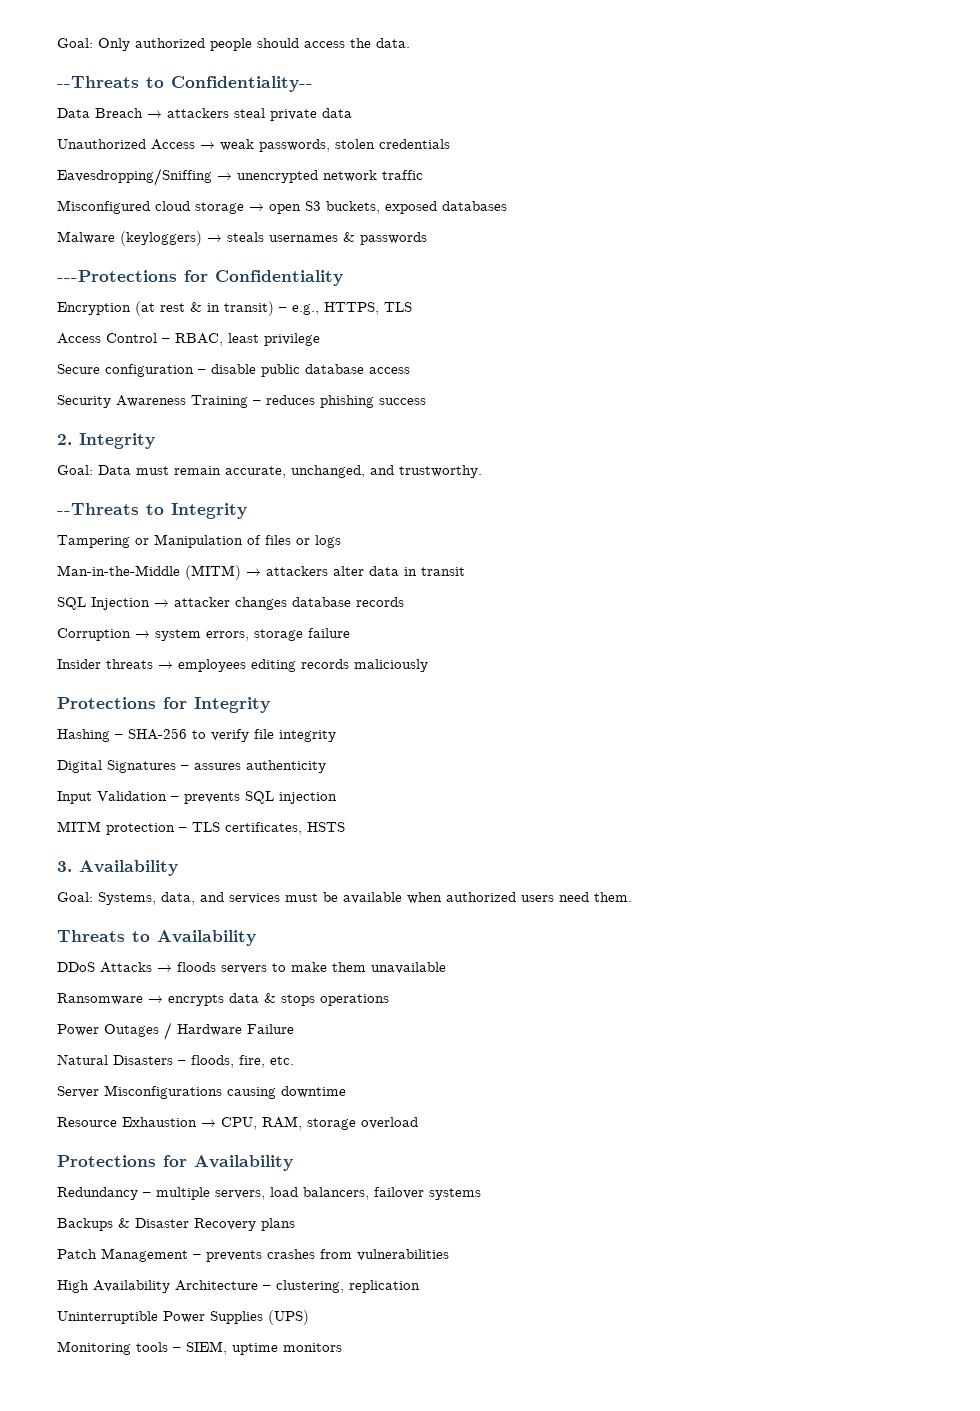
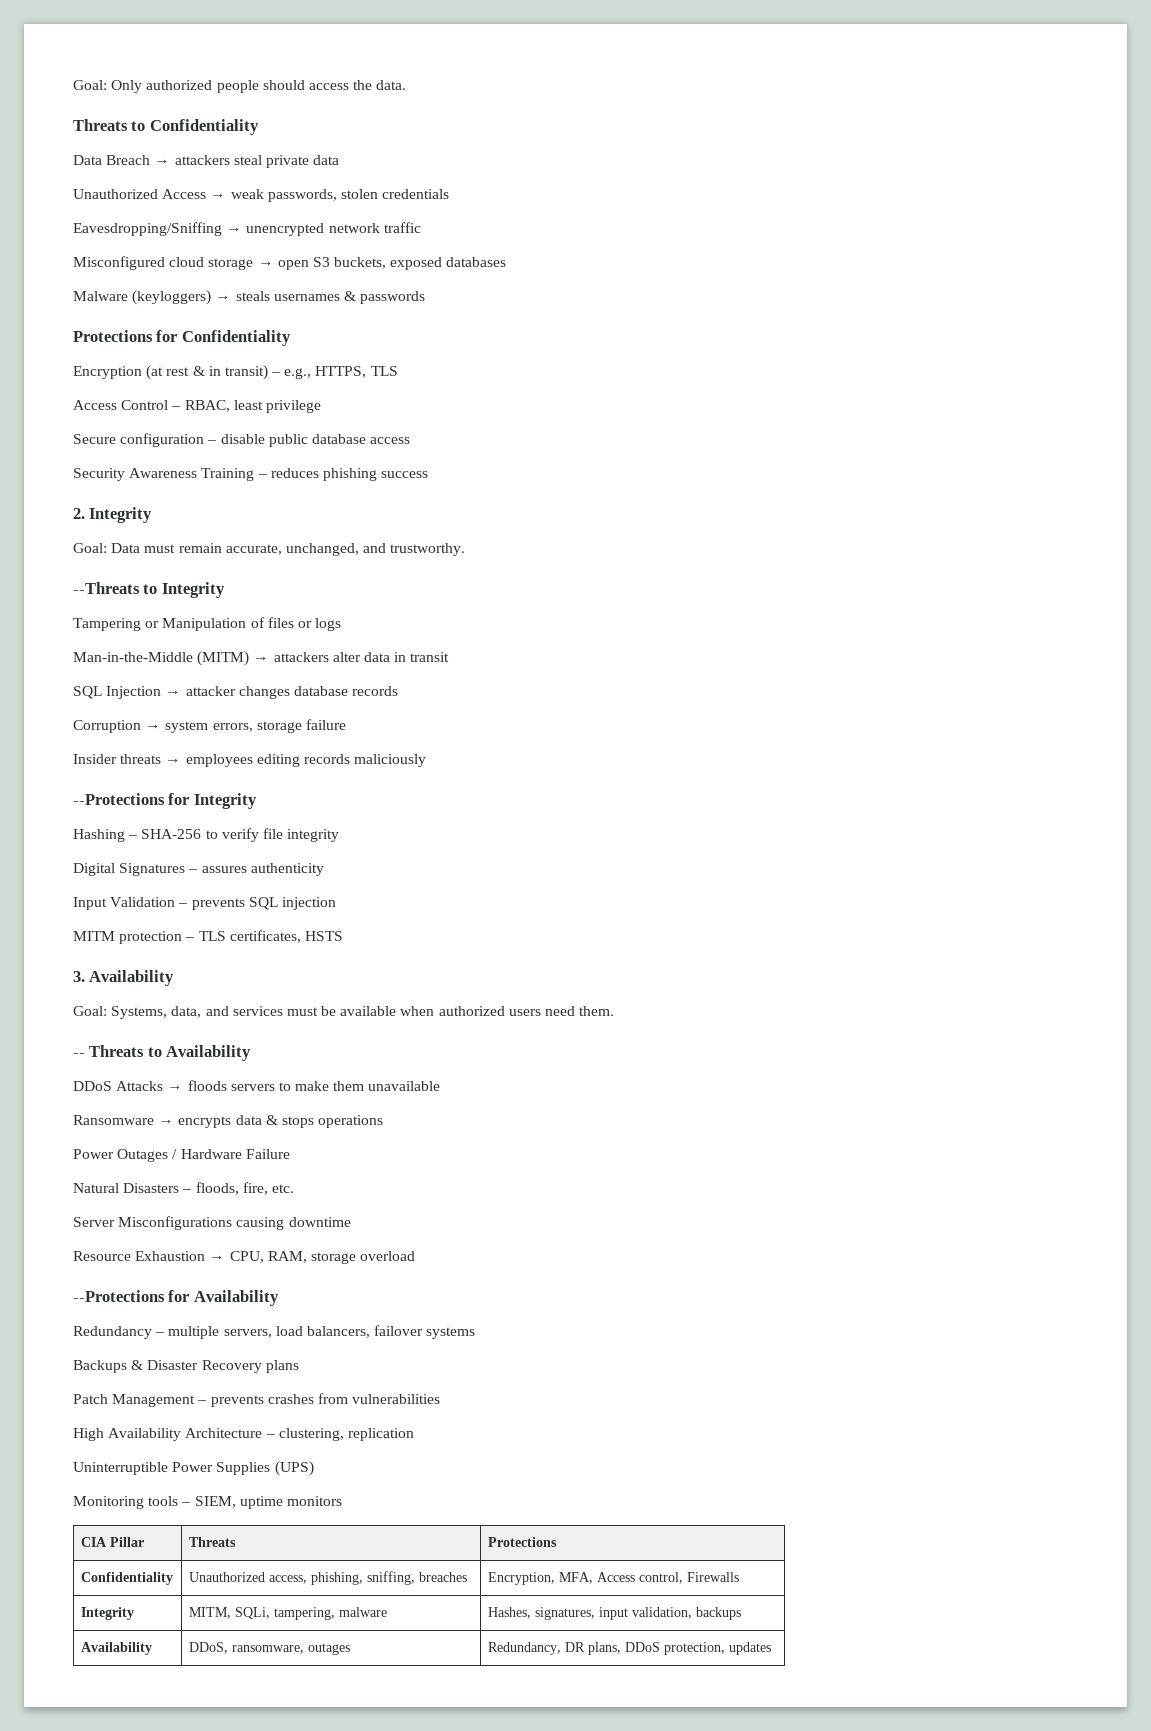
[57,76,313,92] --Threats to Confidentiality-- -> [73,119,259,135] Threats to Confidentiality
[57,270,177,282] ---Protections -> [73,330,153,342] Protections
[57,697,156,709] Protections -> [73,793,165,805] --Protections
(632, 897) none -> [73,1053,85,1057] --
[57,1155,156,1167] Protections -> [73,1290,165,1302] --Protections
(342, 1347) none -> [80,1537,144,1547] [188,1537,236,1547] [487,1537,557,1547] [80,1572,173,1585] [188,1571,467,1585] [487,1572,739,1585] [80,1607,134,1620] [188,1607,387,1620] [487,1607,741,1620] [80,1642,152,1655] [188,1642,350,1655] [487,1642,771,1655] // CIA Pillar | Threats | Protections // Confidentiality | Unauthorized access, phishing, sniffing, breaches | Encryption, MFA, Access control, Firewalls // Integrity | MITM, SQLi, tampering, malware | Hashes, signatures, input validation, backups // Availability | DDoS, ransomware, outages | Redundancy, DR plans, DDoS protection, updates

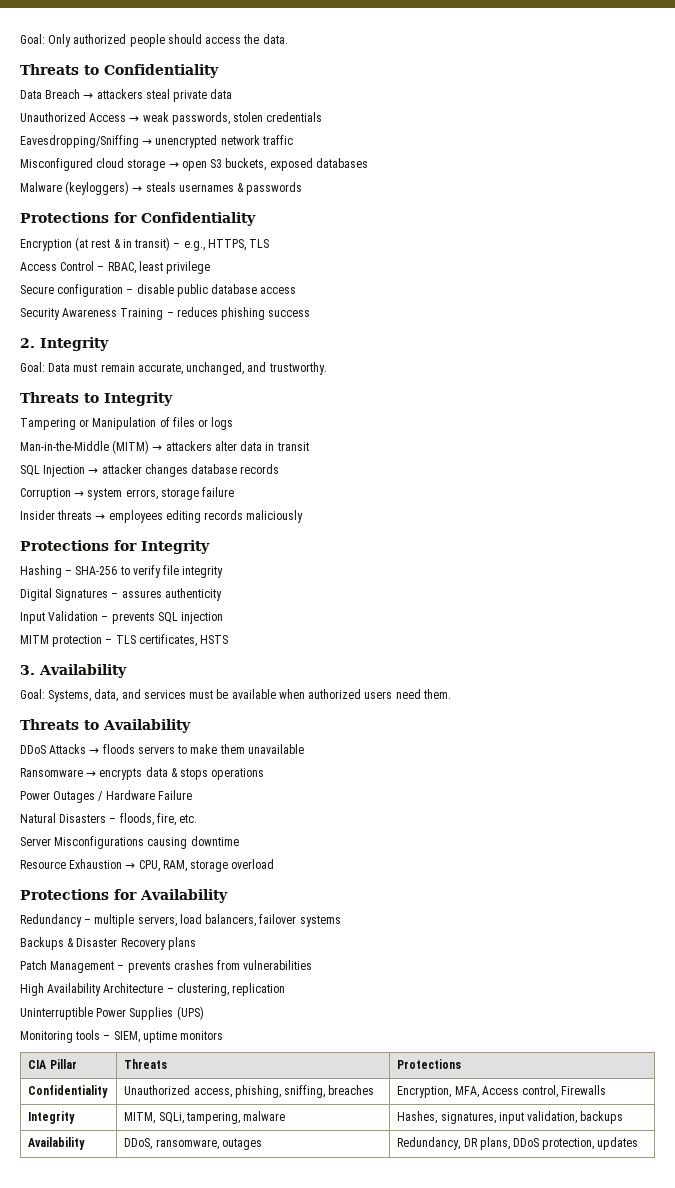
[73,582,140,594] --Threats -> [20,392,79,403] Threats
[73,793,165,805] --Protections -> [20,540,109,551] Protections
[73,1053,85,1057] -- -> (451, 694) none
[73,1290,165,1302] --Protections -> [20,889,109,900] Protections

